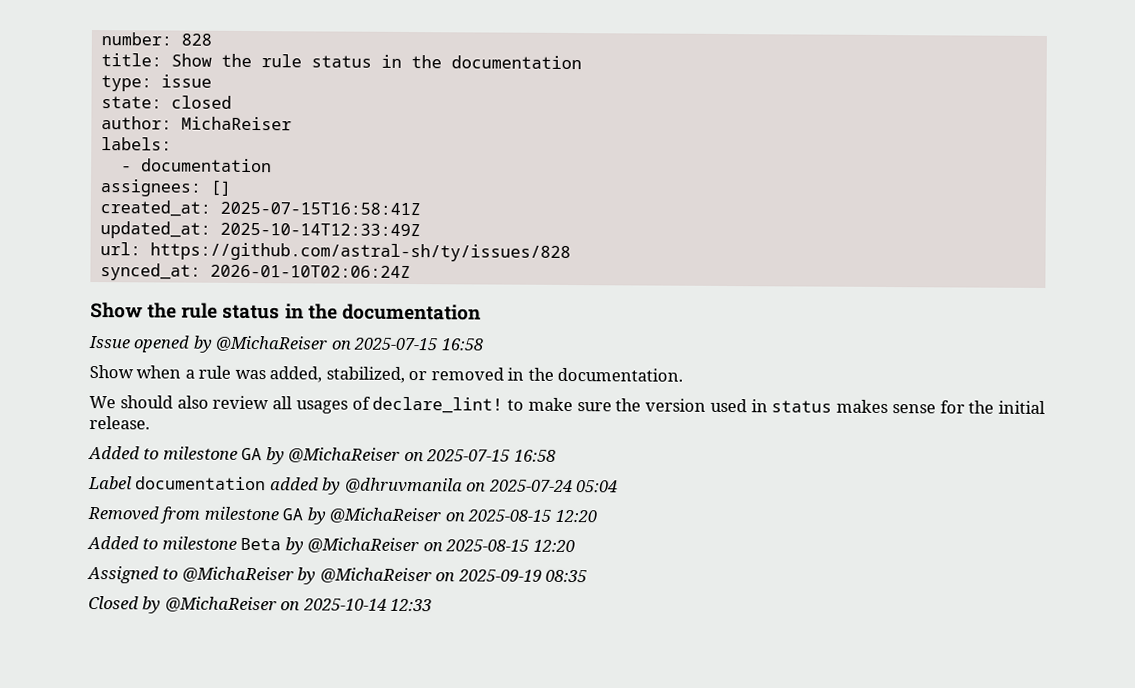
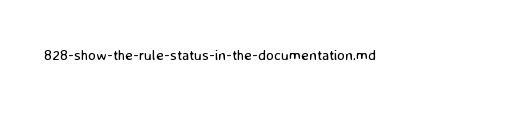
[100,32,212,46] [100,53,582,70] [100,74,212,92] [100,95,232,109] [100,116,292,131] [100,137,172,151] [120,158,272,173] [99,179,232,197] [99,200,421,217] [99,221,421,239] [99,242,571,263] [99,263,411,281] [90,302,481,321] [88,335,484,353] [89,364,684,383] [89,395,1045,414] [89,415,150,430] [88,445,556,465] [88,475,619,495] [87,505,597,525] [87,535,575,555] [87,565,588,585] [88,595,433,614] number: 828 // title: Show the rule status in the documentation // type: issue // state: closed // author: MichaReiser // labels: // - documentation // assignees: [] // created_at: 2025-07-15T16:58:41Z // updated_at: 2025-10-14T12:33:49Z // url: https://github.com/astral-sh/ty/issues/828 // synced_at: 2026-01-10T02:06:24Z // Show the rule status in the documentation // Issue opened by @MichaReiser on 2025-07-15 16:58 // Show when a rule was added, stabilized, or removed in the documentation. // We should also review all usages of declare_lint! to make sure the version used in status makes sense for the initial release. // Added to milestone GA by @MichaReiser on 2025-07-15 16:58 // Label documentation added by @dhruvmanila on 2025-07-24 05:04 // Removed from milestone GA by @MichaReiser on 2025-08-15 12:20 // Added to milestone Beta by @MichaReiser on 2025-08-15 12:20 // Assigned to @MichaReiser by @MichaReiser on 2025-09-19 08:35 // Closed by @MichaReiser on 2025-10-14 12:33 -> [44,50,376,60] 828-show-the-rule-status-in-the-documentation.md

